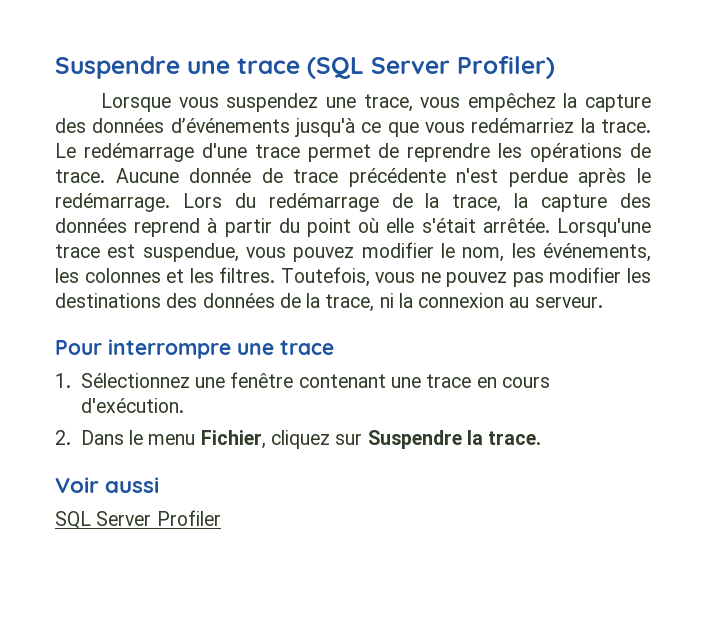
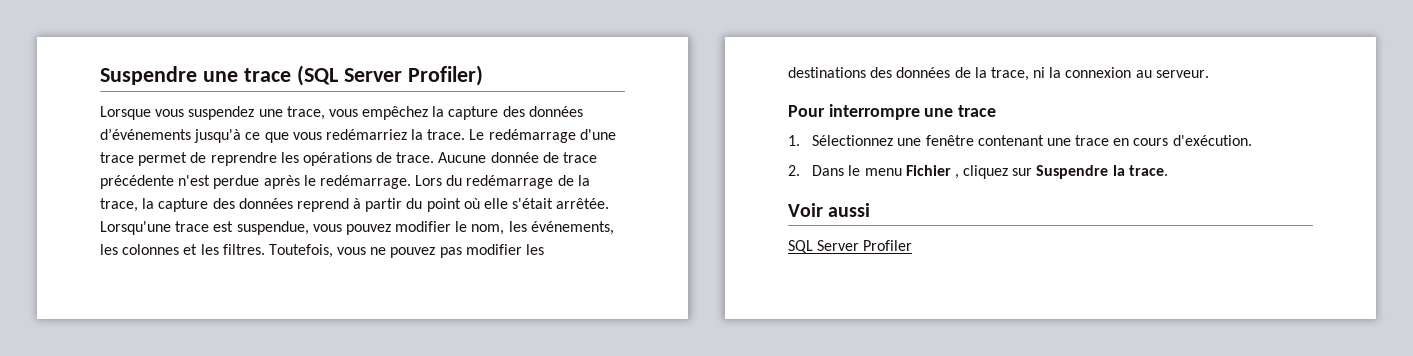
[200,430,266,449] Fichier, -> [905,165,959,179] Fichier ,

